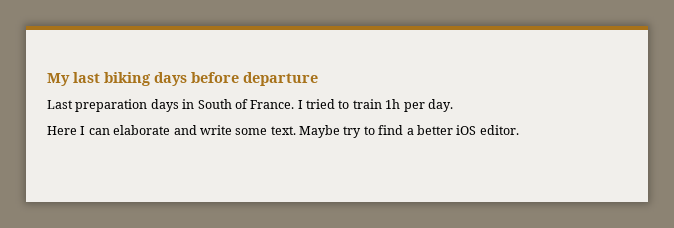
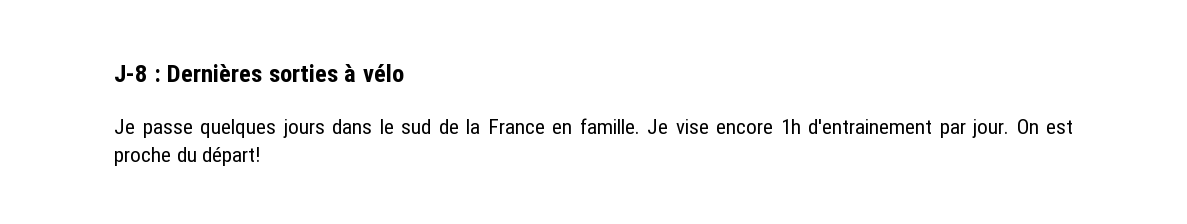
[47,72,318,86] [47,99,453,112] [47,125,519,138] My last biking days before departure // Last preparation days in South of France. I tried to train 1h per day. // Here I can elaborate and write some text. Maybe try to find a better iOS editor. -> [114,64,405,82] [114,118,1073,138] [114,147,262,166] J-8 : Dernières sorties à vélo // Je passe quelques jours dans le sud de la France en famille. Je vise encore 1h d'entrainement par jour. On est proche du départ!

